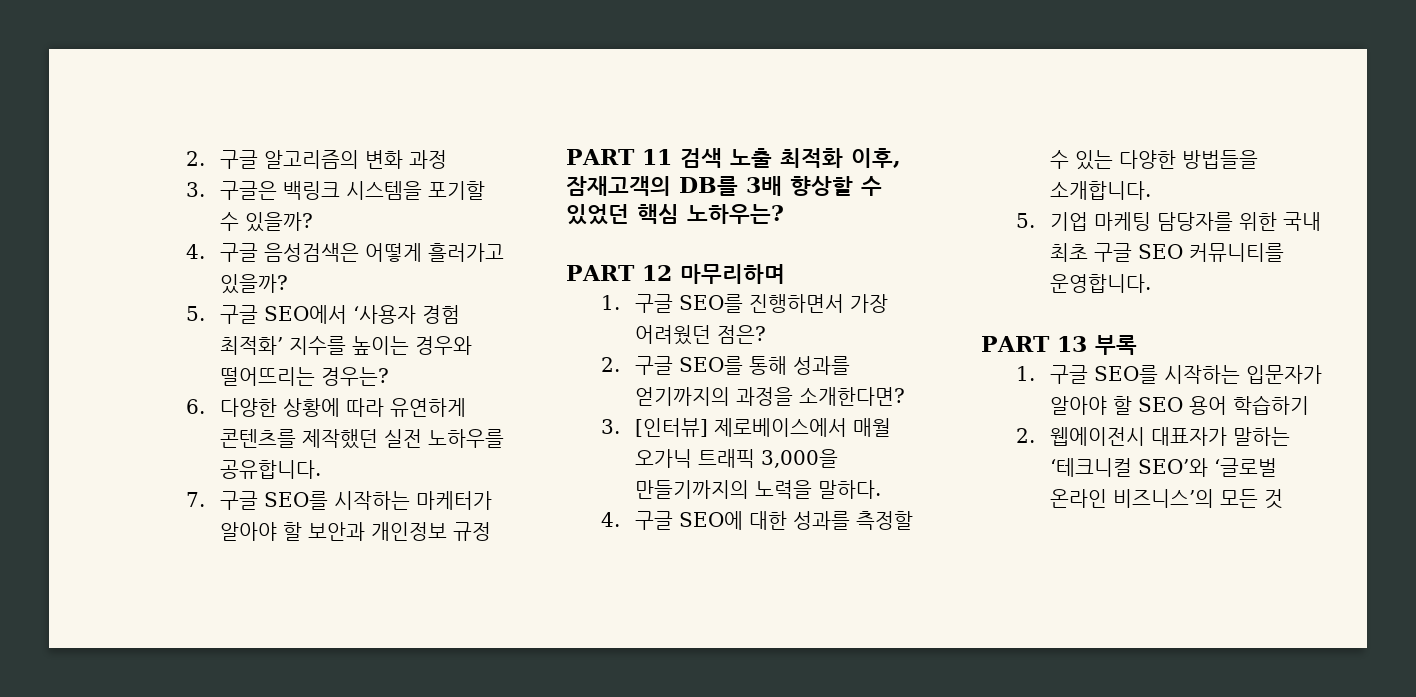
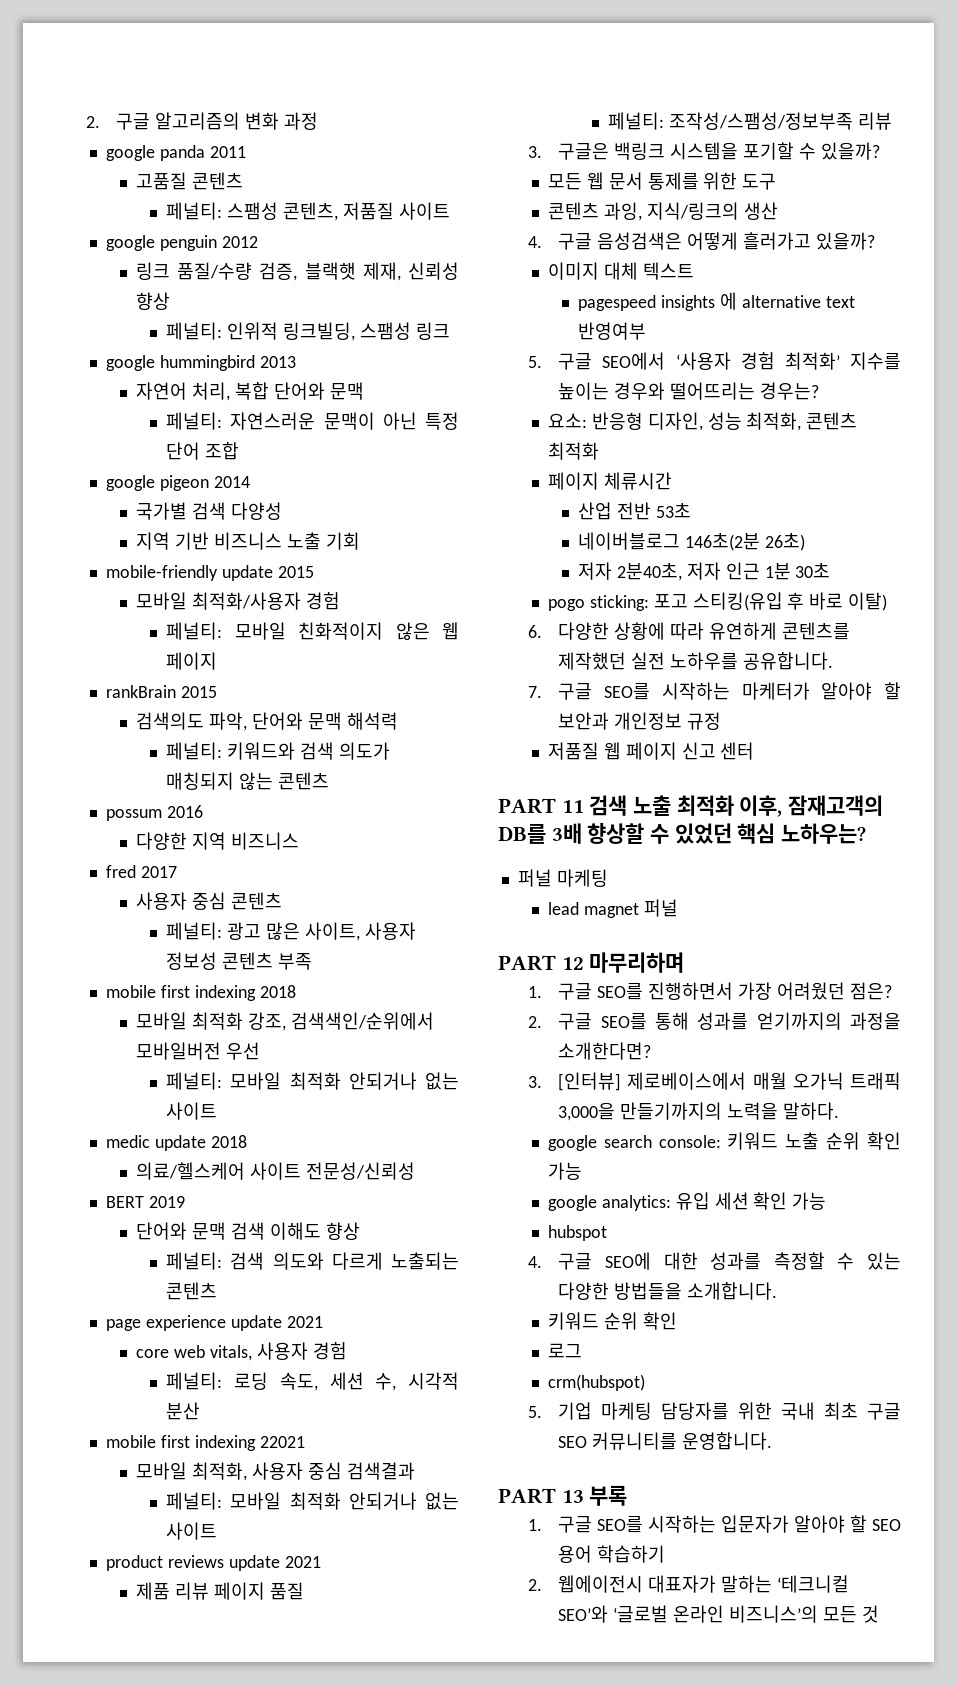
(448, 159) none -> [105,145,246,161] [136,172,243,190] [166,202,450,221] [105,235,258,251] [136,262,459,281] [136,292,171,310] [166,322,450,341] [105,355,296,371] [136,382,364,401] [166,412,460,430] [166,442,240,460] [105,475,250,491] [136,502,282,520] [136,532,360,550] [105,565,314,581] [136,592,340,610] [166,622,460,640] [166,652,218,670] [105,685,217,698] [136,712,398,731] [166,742,390,760] [166,772,329,790] [105,805,203,821] [136,832,299,850] [105,865,177,878] [136,892,282,910] [166,922,416,941] [166,952,312,970] [105,985,296,1001] [136,1012,434,1031] [136,1042,260,1060] [166,1072,460,1090] [166,1102,218,1120] [105,1135,247,1151] [136,1162,415,1180] [105,1196,185,1208] [136,1222,360,1240] [166,1252,460,1270] [166,1282,218,1300] [105,1315,323,1331] [136,1342,347,1361] [166,1372,459,1391] [166,1402,201,1420] [105,1435,305,1451] [136,1462,415,1481] [166,1492,460,1510] [166,1522,218,1540] [105,1555,321,1571] [136,1582,304,1600] [608,112,892,130] // google panda 2011 // 고품질 콘텐츠 // 페널티: 스팸성 콘텐츠, 저품질 사이트 // google penguin 2012 // 링크 품질/수량 검증, 블랙햇 제재, 신뢰성 향상 // 페널티: 인위적 링크빌딩, 스팸성 링크 // google hummingbird 2013 // 자연어 처리, 복합 단어와 문맥 // 페널티: 자연스러운 문맥이 아닌 특정 단어 조합 // google pigeon 2014 // 국가별 검색 다양성 // 지역 기반 비즈니스 노출 기회 // mobile-friendly update 2015 // 모바일 최적화/사용자 경험 // 페널티: 모바일 친화적이지 않은 웹 페이지 // rankBrain 2015 // 검색의도 파악, 단어와 문맥 해석력 // 페널티: 키워드와 검색 의도가 매칭되지 않는 콘텐츠 // possum 2016 // 다양한 지역 비즈니스 // fred 2017 // 사용자 중심 콘텐츠 // 페널티: 광고 많은 사이트, 사용자 정보성 콘텐츠 부족 // mobile first indexing 2018 // 모바일 최적화 강조, 검색색인/순위에서 모바일버전 우선 // 페널티: 모바일 최적화 안되거나 없는 사이트 // medic update 2018 // 의료/헬스케어 사이트 전문성/신뢰성 // BERT 2019 // 단어와 문맥 검색 이해도 향상 // 페널티: 검색 의도와 다르게 노출되는 콘텐츠 // page experience update 2021 // core web vitals, 사용자 경험 // 페널티: 로딩 속도, 세션 수, 시각적 분산 // mobile first indexing 22021 // 모바일 최적화, 사용자 중심 검색결과 // 페널티: 모바일 최적화 안되거나 없는 사이트 // product reviews update 2021 // 제품 리뷰 페이지 품질 // 페널티: 조작성/스팸성/정보부족 리뷰
(314, 222) none -> [547,172,777,190] [547,202,778,221] // 모든 웹 문서 통제를 위한 도구 // 콘텐츠 과잉, 지식/링크의 생산
(289, 284) none -> [547,262,694,280] [578,292,855,311] [578,322,647,340] // 이미지 대체 텍스트 // pagespeed insights 에 alternative text 반영여부
(390, 376) none -> [547,412,858,431] [547,442,599,460] [547,472,672,490] [578,502,691,520] [578,532,805,551] [578,562,831,581] [547,592,888,611] // 요소: 반응형 디자인, 성능 최적화, 콘텐츠 최적화 // 페이지 체류시간 // 산업 전반 53초 // 네이버블로그 146초(2분 26초) // 저자 2분40초, 저자 인근 1분 30초 // pogo sticking: 포고 스티킹(유입 후 바로 이탈)
(492, 531) none -> [547,742,755,760] // 저품질 웹 페이지 신고 센터
(784, 214) none -> [517,869,608,887] [547,899,678,918] // 퍼널 마케팅 // lead magnet 퍼널
(882, 489) none -> [547,1132,901,1151] [547,1162,582,1180] [547,1192,827,1211] [547,1225,607,1241] // google search console: 키워드 노출 순위 확인 가능 // google analytics: 유입 세션 확인 가능 // hubspot
(1152, 190) none -> [547,1312,677,1330] [547,1343,582,1358] [547,1374,645,1391] // 키워드 순위 확인 // 로그 // crm(hubspot)

